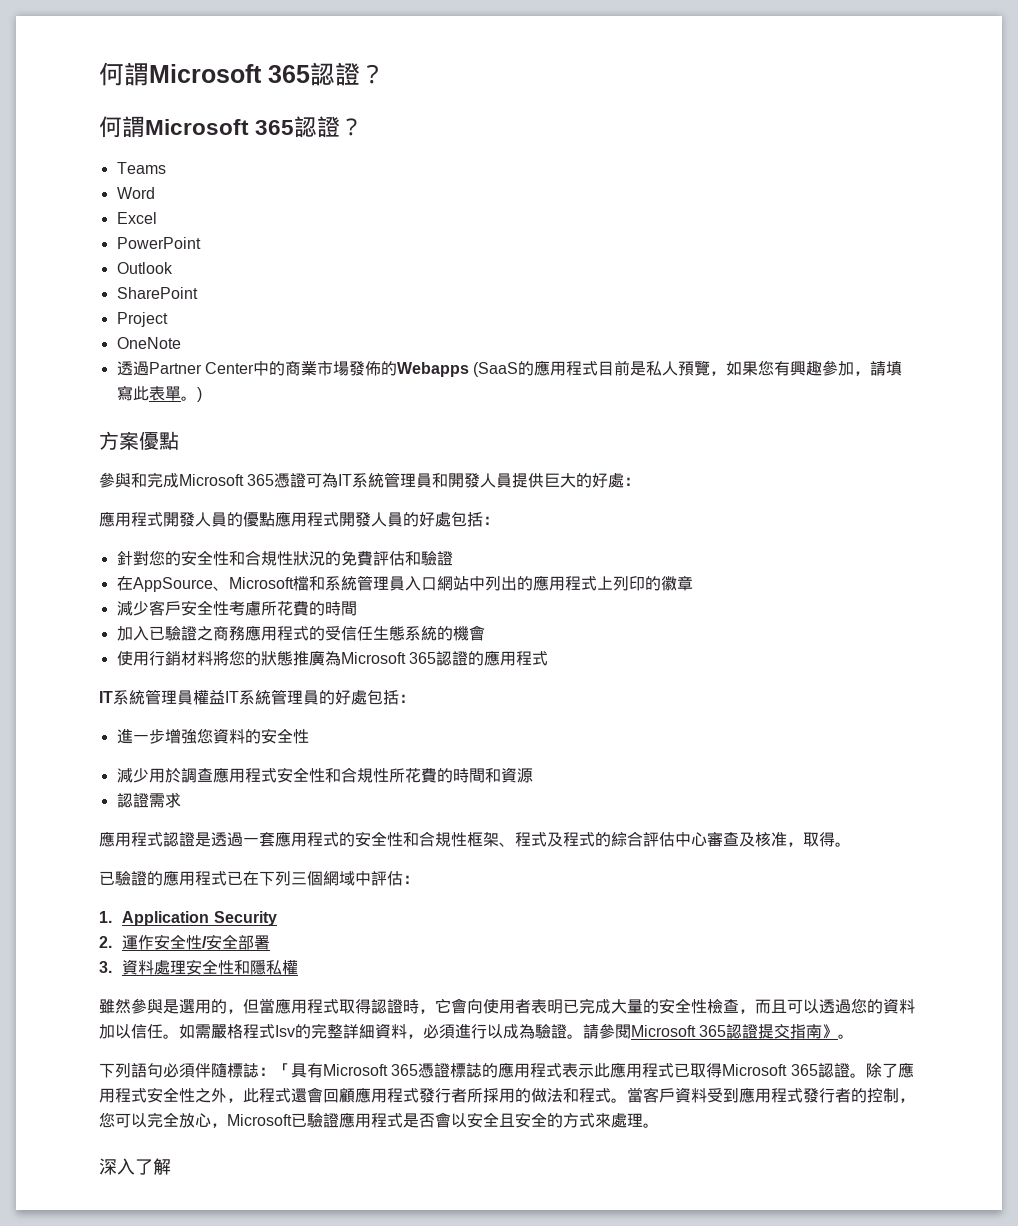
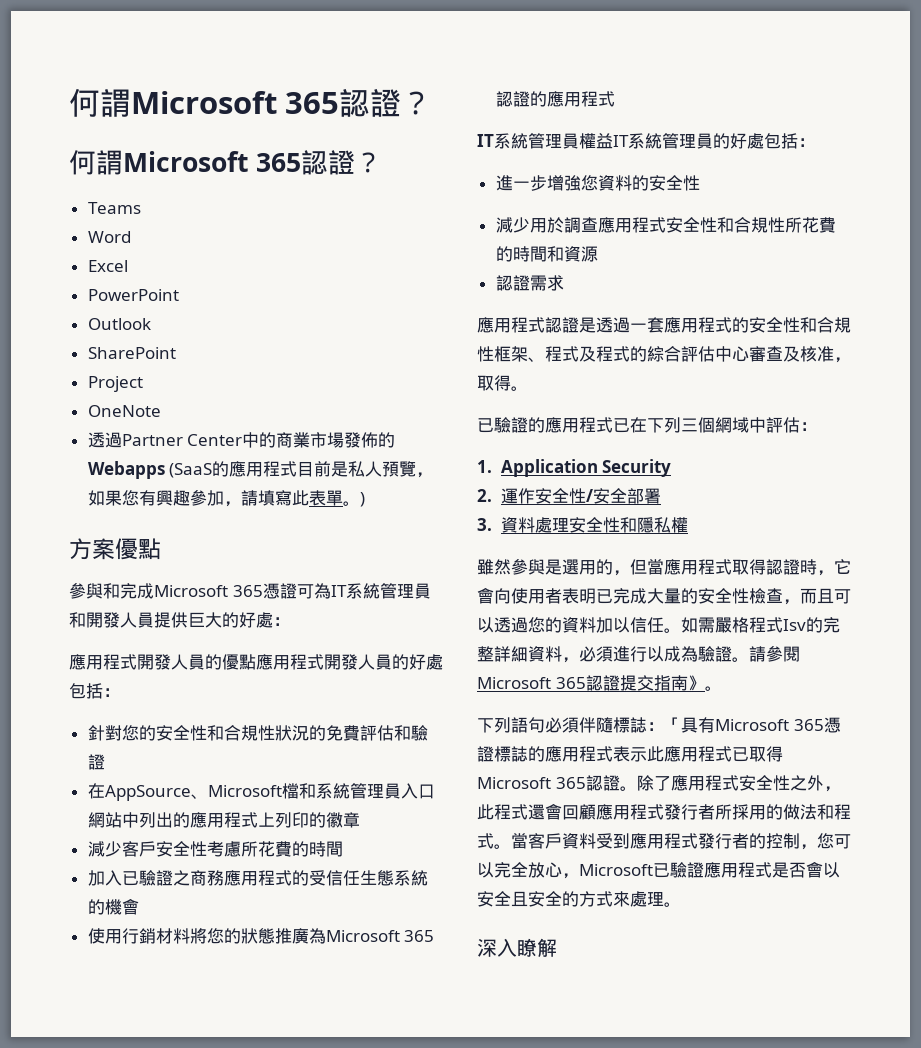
[135,1159,153,1175] 了 -> [517,938,537,957] 瞭

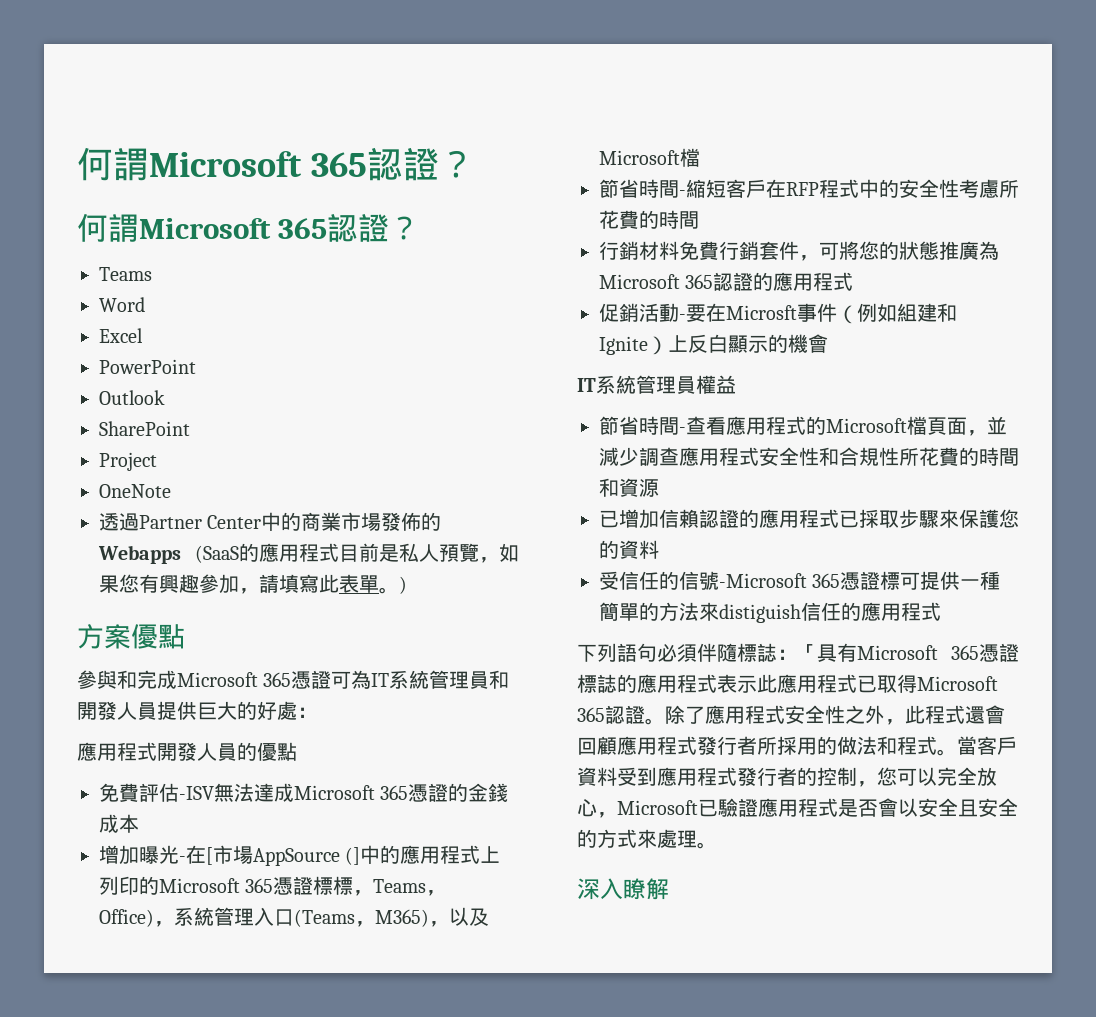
[256,654,443,670] [69,683,120,699] [87,725,428,741] [87,754,105,770] [87,783,435,801] [87,812,173,828] 應用程式開發人員的好處包括： // 針對您的安全性和合規性狀況的免費評估和驗證 // 在AppSource、Microsoft檔和系統管理員入口網站中列出 -> [99,783,509,802] [99,814,139,833] [99,845,381,866] // 免費評估-ISV無法達成Microsoft 365憑證的金錢成本 // 增加曝光-在[市場AppSource (]中
[325,812,360,828] [87,841,156,857] 徽章 // 減少客戶 -> [159,876,447,896] [99,907,489,927] [599,148,700,167] [599,179,899,198] Microsoft 365憑證標標，Teams，Office)，系統管理入口(Teams，M365)，以及Microsoft檔 // 節省時間-縮短客戶在RFP程式中的
[87,870,428,886] [87,898,139,915] [87,928,190,944] 加入已驗證之商務應用程式的受信任生態系統的機會 // 使用行銷材料 -> [599,241,839,261] 行銷材料免費行銷套件，可
(615, 99) none -> [599,303,957,324] [599,334,828,355] // 促銷活動-要在Microsft事件（例如組建和Ignite）上反白顯示的機會
[613,133,815,149] [495,175,700,191] [495,217,564,233] IT系統管理員的好處包括： // 進一步增強您資料的安全性 // 減少用於 -> [599,416,1007,436] [599,447,639,466] // 節省時間-查看應用程式的Microsoft檔頁面，並減少
[495,275,564,291] [477,317,851,333] [477,346,851,363] [477,375,528,391] [477,417,817,433] [477,459,672,477] [477,488,661,504] [477,517,688,533] [477,558,851,576] [477,587,851,605] [477,617,840,633] [477,645,800,663] [477,675,722,691] 認證需求 // 應用程式認證是透過一套應用程式的安全性和合規性框架、程式及程式的綜合評估中心審查及核准，取得。 // 已驗證的應用程式已在下列三個網域中評估： // 1. Application Security // 2.運作安全性/安全部署 // 3.資料處理安全性和隱私權 // 雖然參與是選用的，但當應用程式取得認證時，它會向使用者表明已完成大量的安全性檢查，而且可以透過您的資料加以信任。如需嚴格程式Isv的完整詳細資料，必須進行以成為驗證。請參閱Microsoft 365認證提交指南》。 -> [599,509,1019,529] [599,540,659,559] [599,571,1001,590] [599,602,941,623] 已增加信賴認證的應用程式已採取步驟來保護您的資料 // 受信任的信號-Microsoft 365憑證標可提供一種簡單的方法來distiguish信任的應用程式

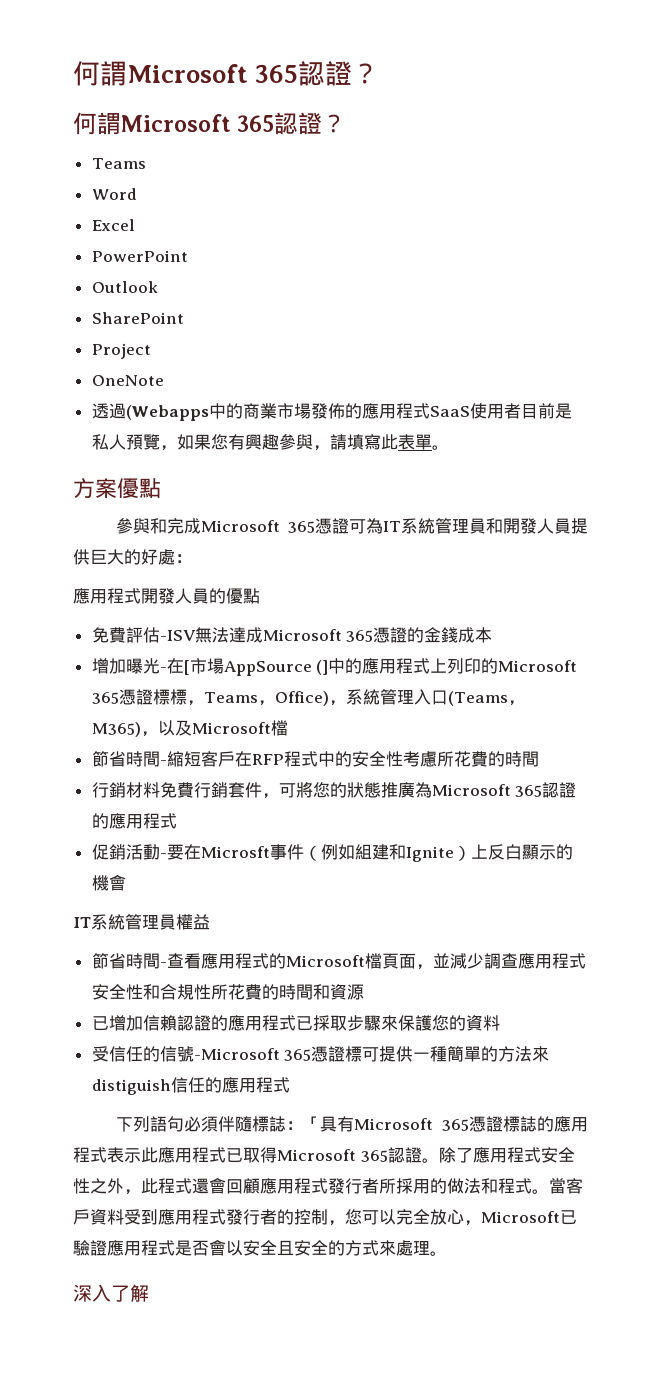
[139,515,262,529] Partner Center -> [125,405,209,421] (Webapps
[98,543,339,564] Webapps (SaaS的應用程式 -> [361,403,521,419] 應用程式SaaS使用者
[219,574,239,594] 加 -> [295,434,313,450] 與
[399,576,407,594] ) -> (449, 447) none
[623,878,646,900] 瞭 -> [111,1285,130,1302] 了

